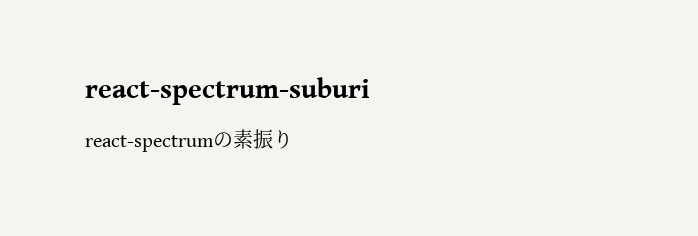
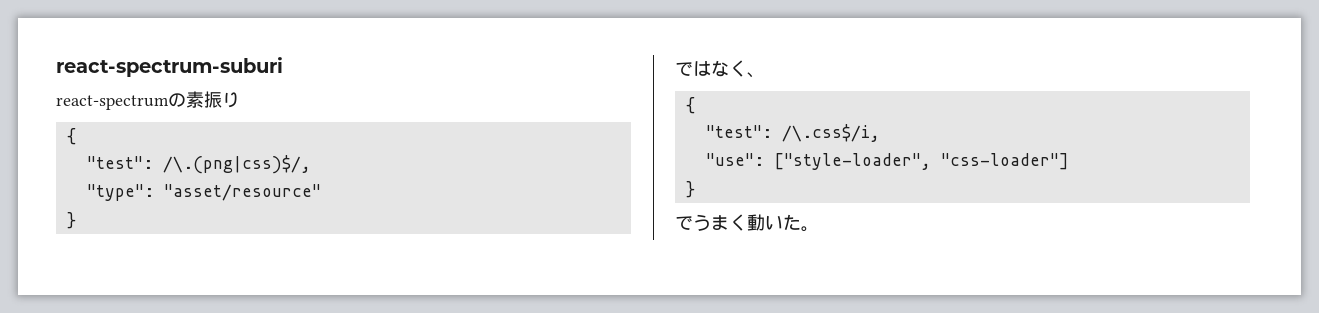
(293, 139) none -> [66,128,76,145] [86,155,311,174] [86,184,321,201] [66,212,76,229] [675,60,765,78] [685,97,695,114] [705,124,880,142] [705,153,1069,170] [685,181,695,198] [675,214,819,232] // { // "test": /\.(png|css)$/, // "type": "asset/resource" // } // ではなく、 // { // "test": /\.css$/i, // "use": ["style-loader", "css-loader"] // } // でうまく動いた。

